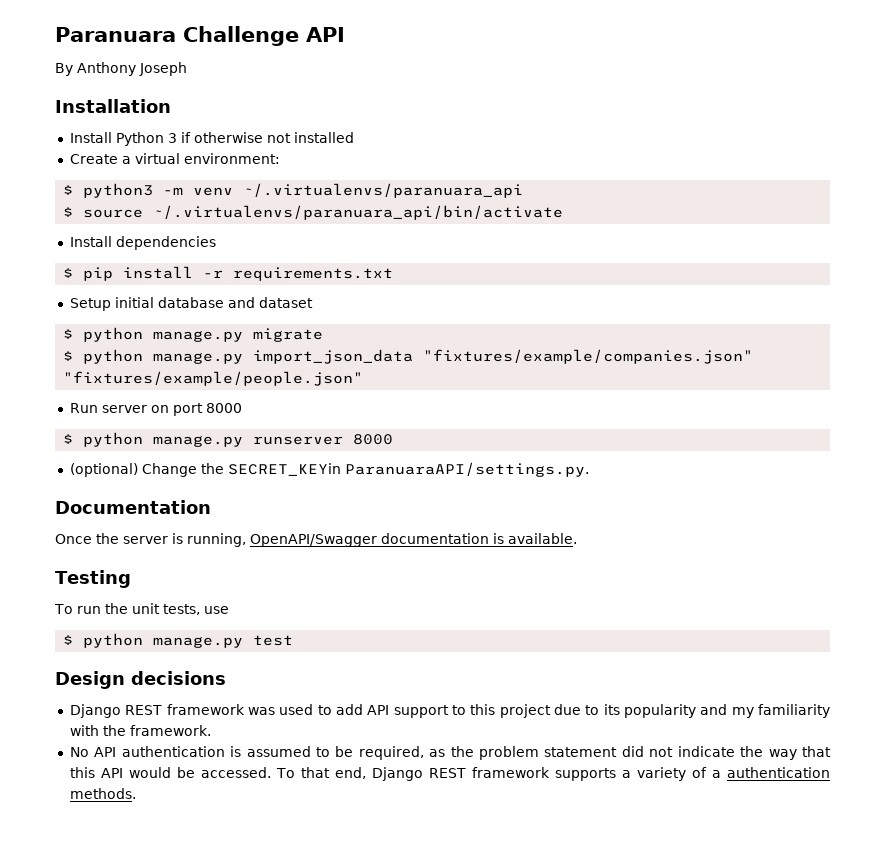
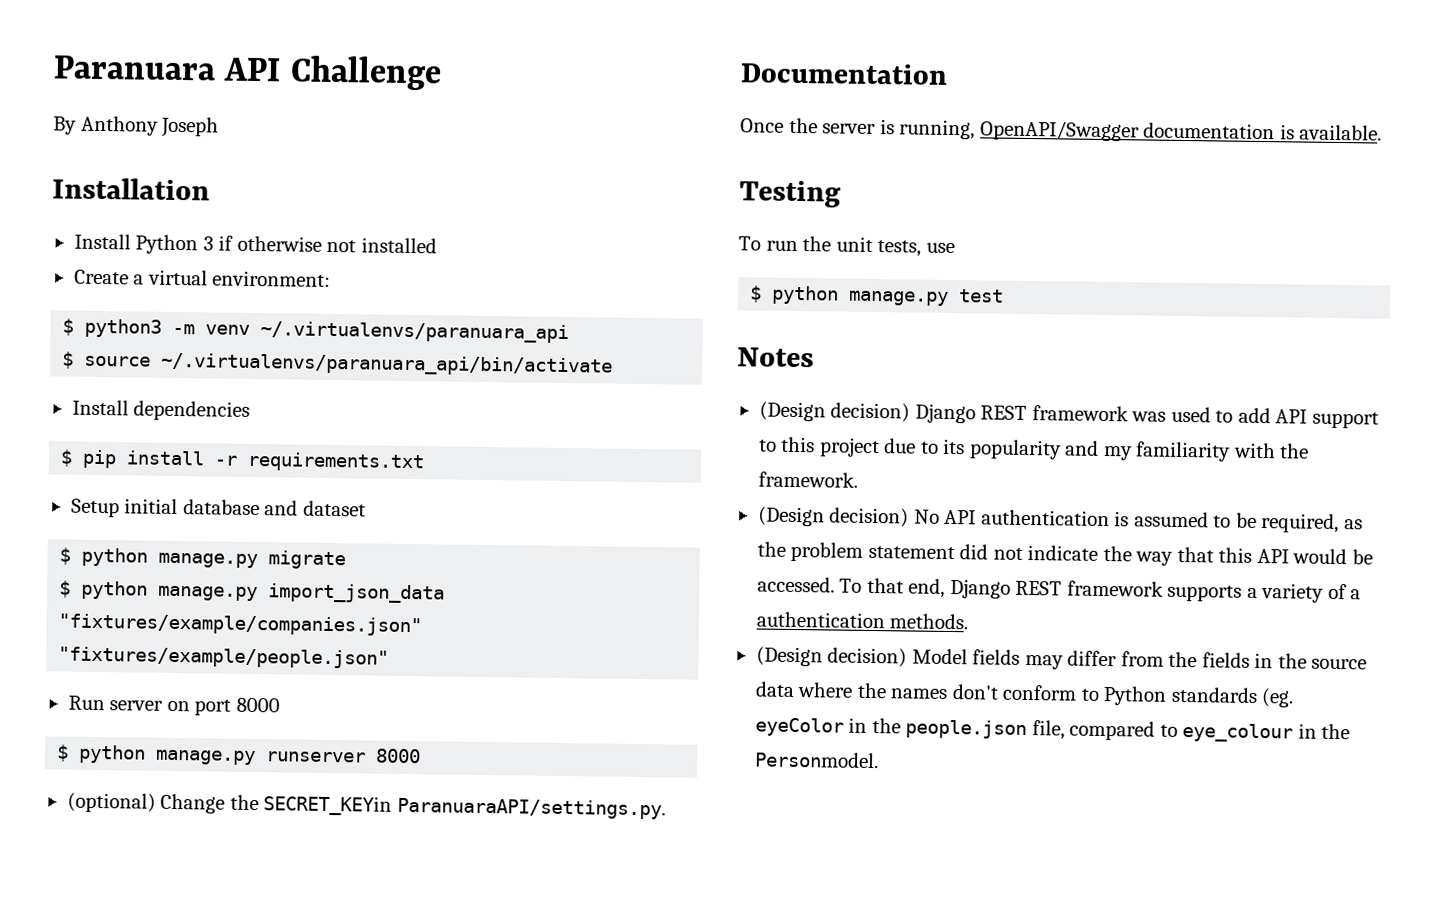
(176, 34) none -> [223,57,282,82] API
[306,27,345,42] API -> (442, 73) none
[55,671,226,689] Design decisions // -> [737,347,814,368] [758,401,911,423] Notes // (Design decision)
(211, 730) none -> [757,506,910,528] (Design decision)
(136, 793) none -> [755,646,1368,670] [754,681,1295,708] [754,717,1351,743] [753,751,879,769] // (Design decision) Model fields may differ from the fields in the source data where the names don't conform to Python standards (eg. eyeColor in the people.json file, compared to eye_colour in the Personmodel.

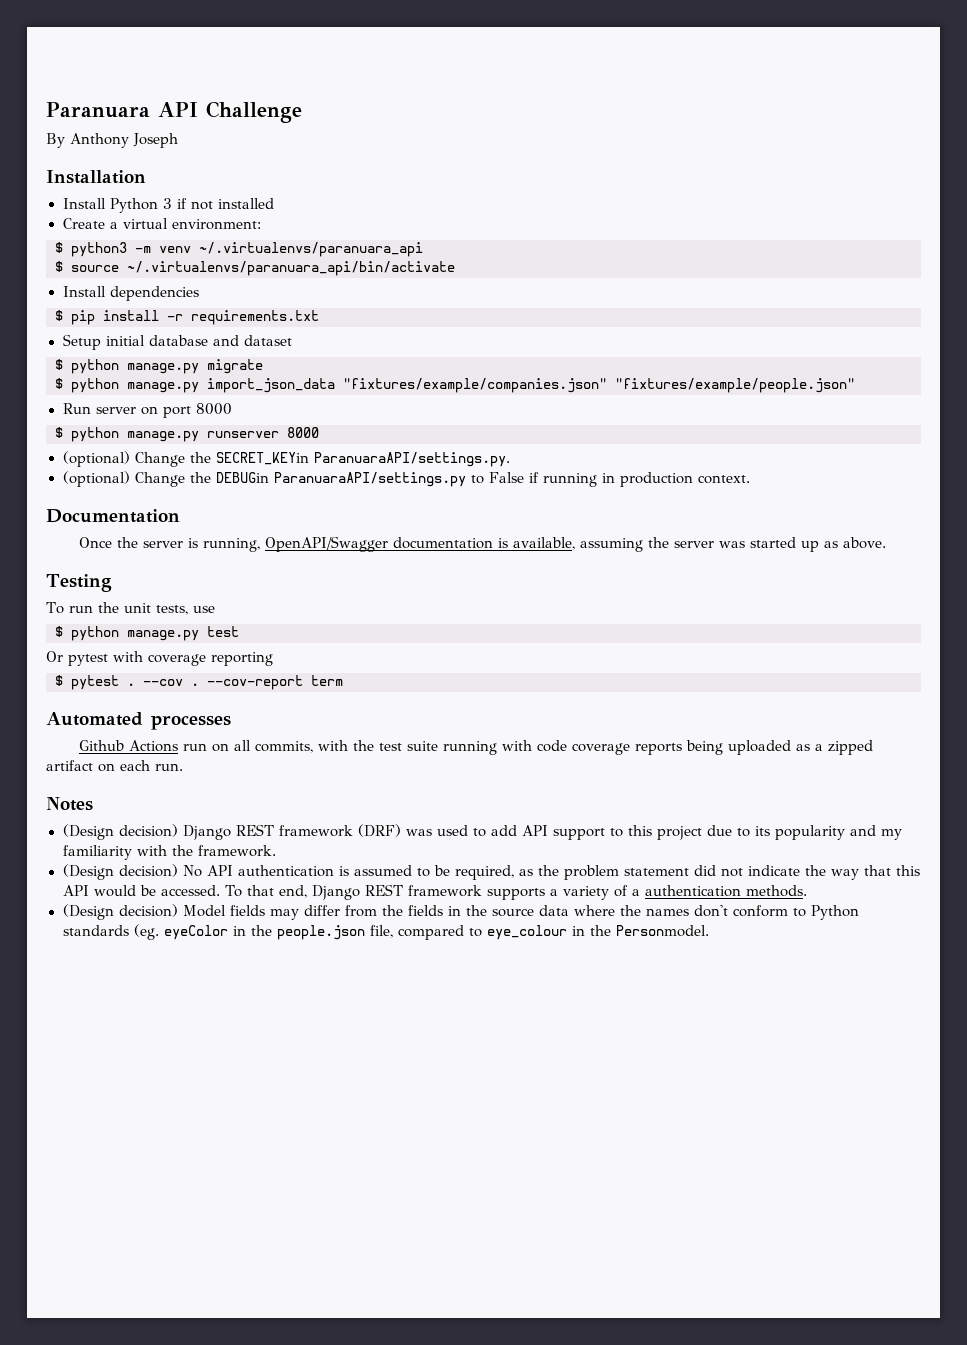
[236,235,322,252] otherwise -> (187, 203) none
(666, 808) none -> [62,471,750,487] // (optional) Change the DEBUGin ParanuaraAPI/settings.py to False if running in production context.
[1299,124,1383,141] available. -> [513,537,887,552] available, assuming the server was started up as above.
(1005, 296) none -> [46,651,273,666] [55,675,343,690] [46,712,231,730] [79,740,874,755] [46,760,183,772] // Or pytest with coverage reporting // $ pytest . --cov . --cov-report term // Automated processes // Github Actions run on all commits, with the test suite running with code coverage reports being uploaded as a zipped artifact on each run.
(1129, 413) none -> [357,824,401,837] (DRF)

